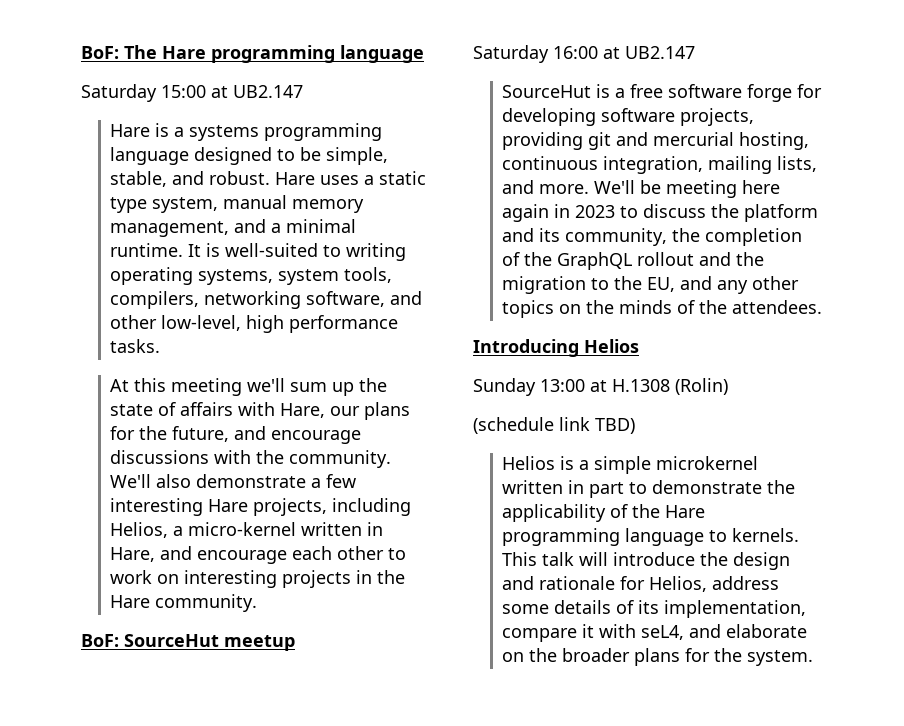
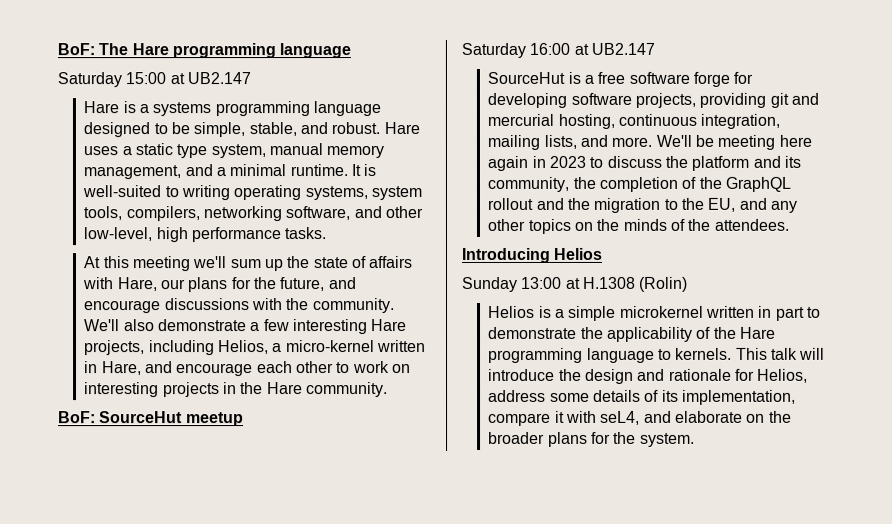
[473,417,635,434] // (schedule link TBD) -> (689, 284) none

